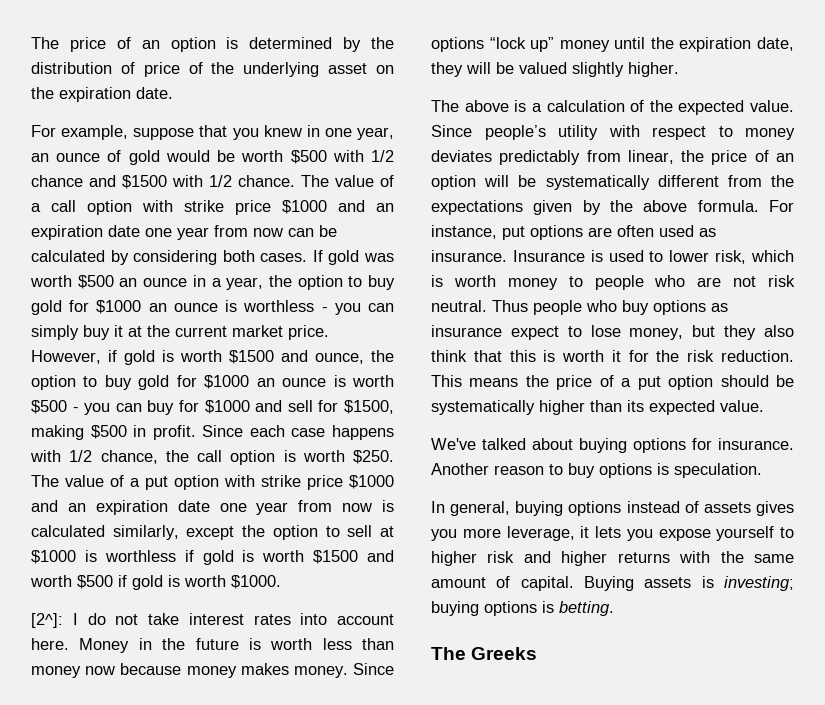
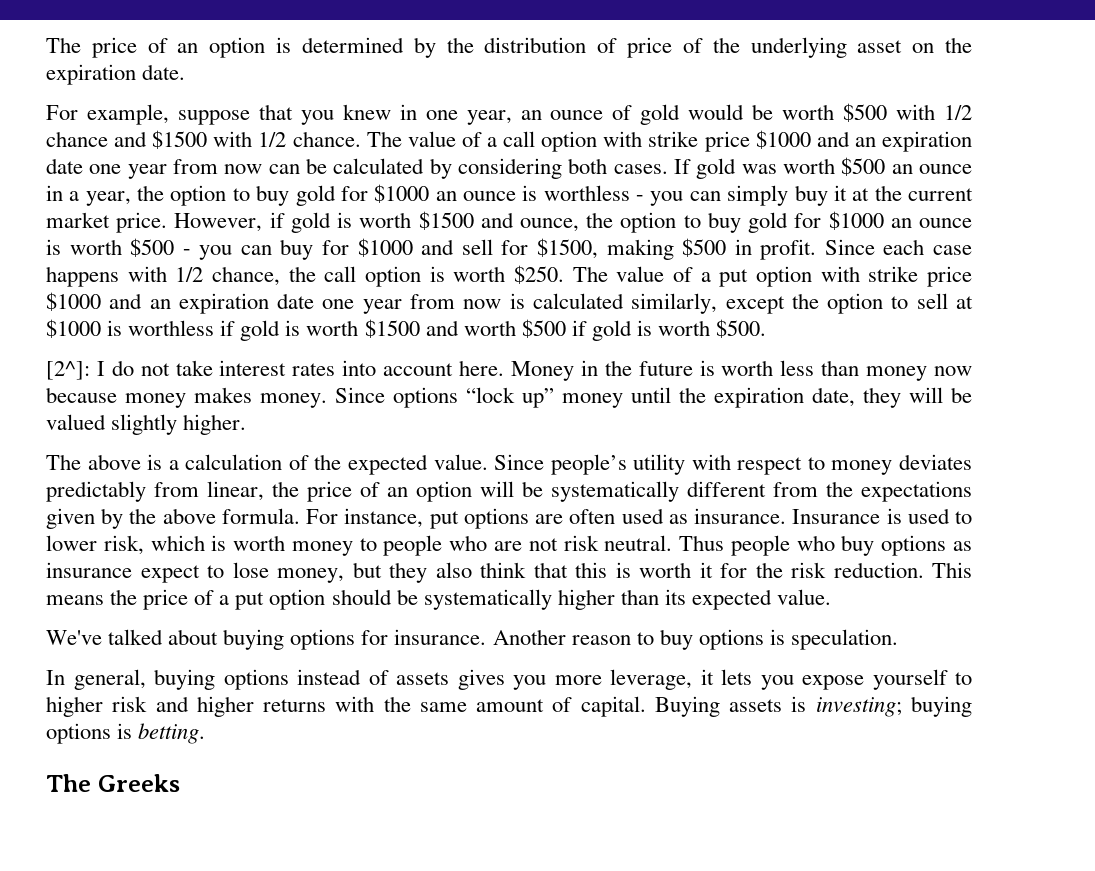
[231,575,281,589] $1000. -> [716,319,767,338] $500.

